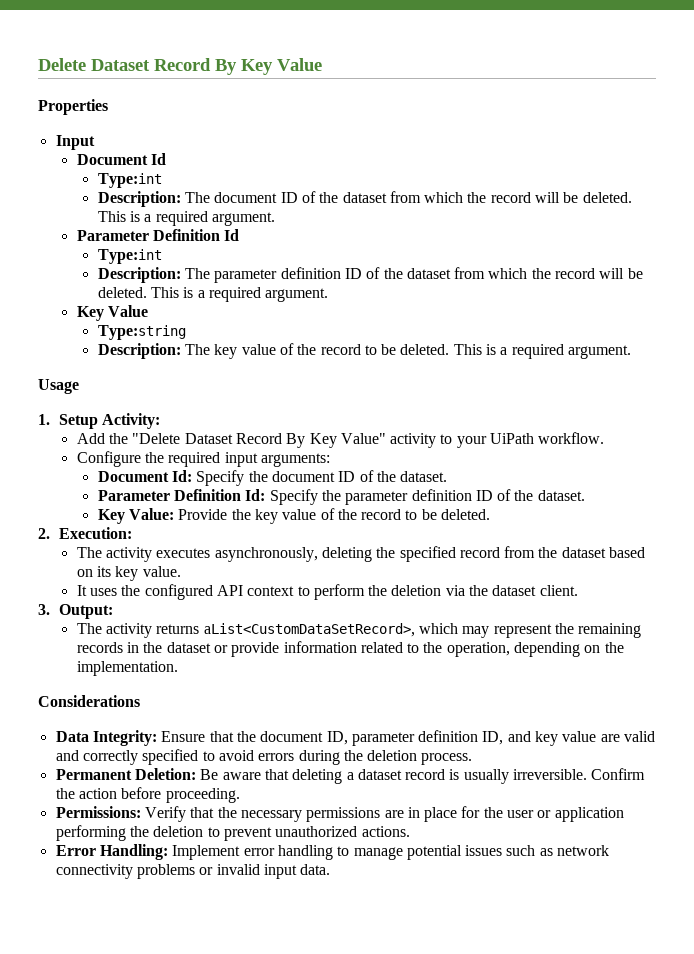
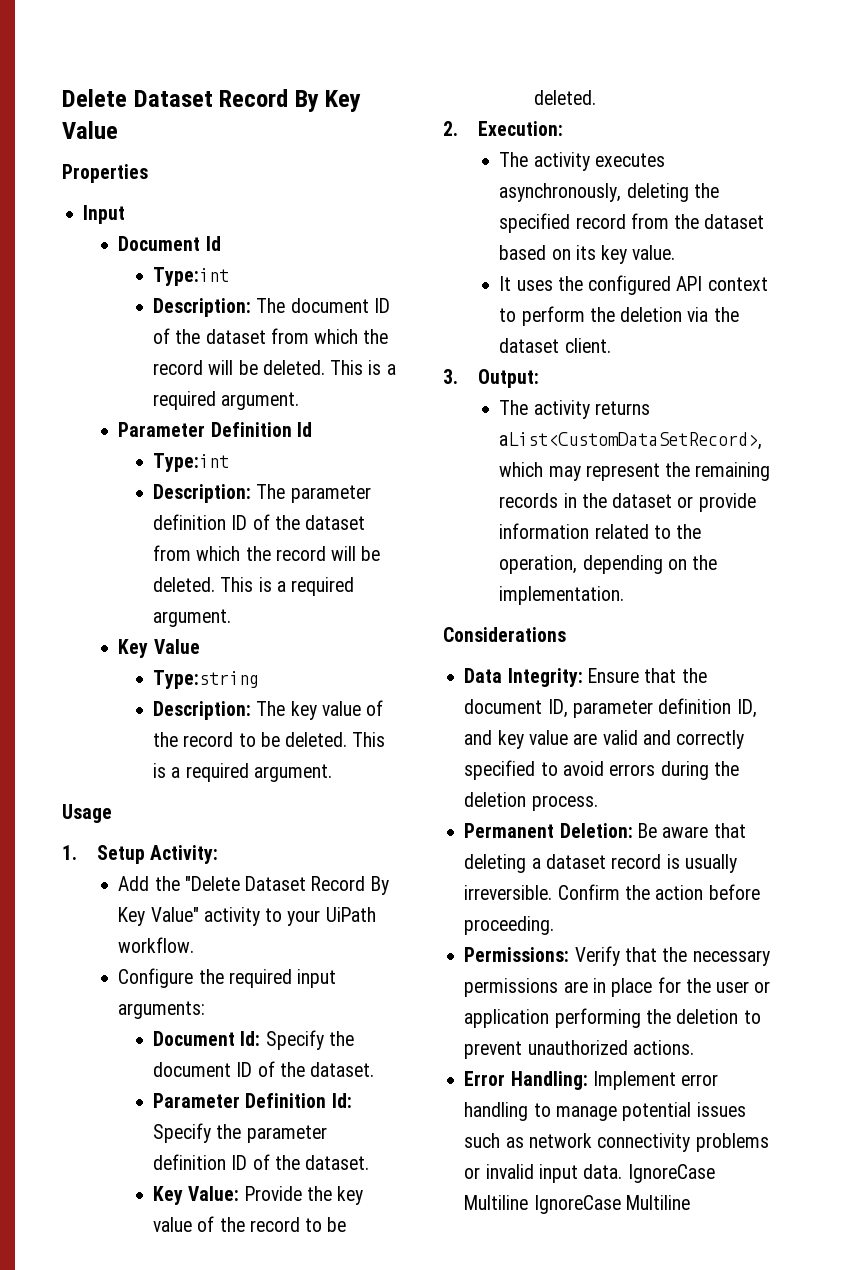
(331, 869) none -> [627,1164,715,1183] [464,1195,690,1214] IgnoreCase Multiline IgnoreCase Multiline

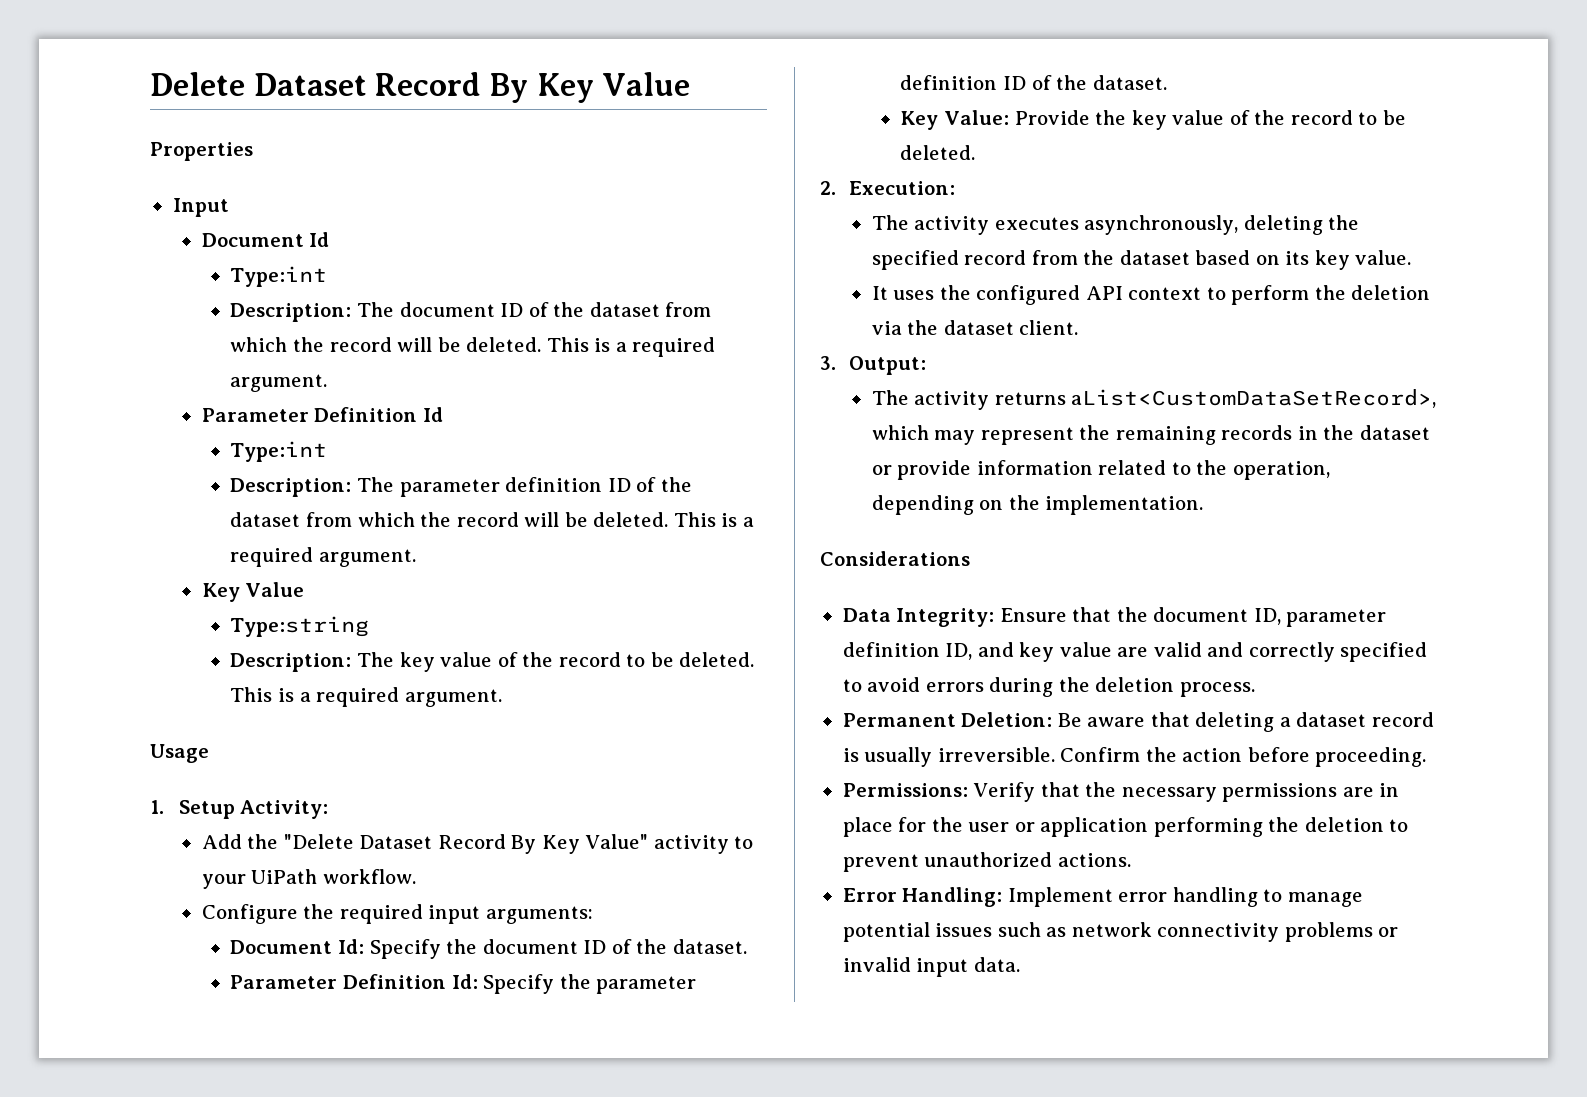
[627,1164,715,1183] [464,1195,690,1214] IgnoreCase Multiline IgnoreCase Multiline -> (1020, 964) none

